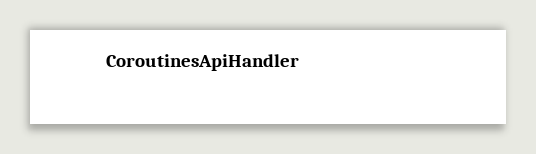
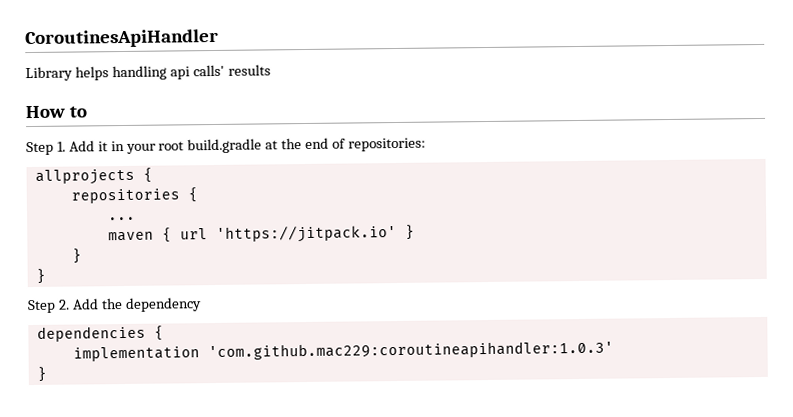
(299, 62) none -> [25,64,271,82] [25,105,87,119] [26,137,426,156] [34,167,153,185] [70,187,198,204] [107,216,136,221] [107,224,415,243] [71,248,82,264] [35,268,46,284] [27,297,202,314] [36,325,164,342] [72,340,614,362] [36,366,47,382] // Library helps handling api calls' results // How to // Step 1. Add it in your root build.gradle at the end of repositories: // allprojects { // repositories { // ... // maven { url 'https://jitpack.io' } // } // } // Step 2. Add the dependency // dependencies { // implementation 'com.github.mac229:coroutineapihandler:1.0.3' // }

